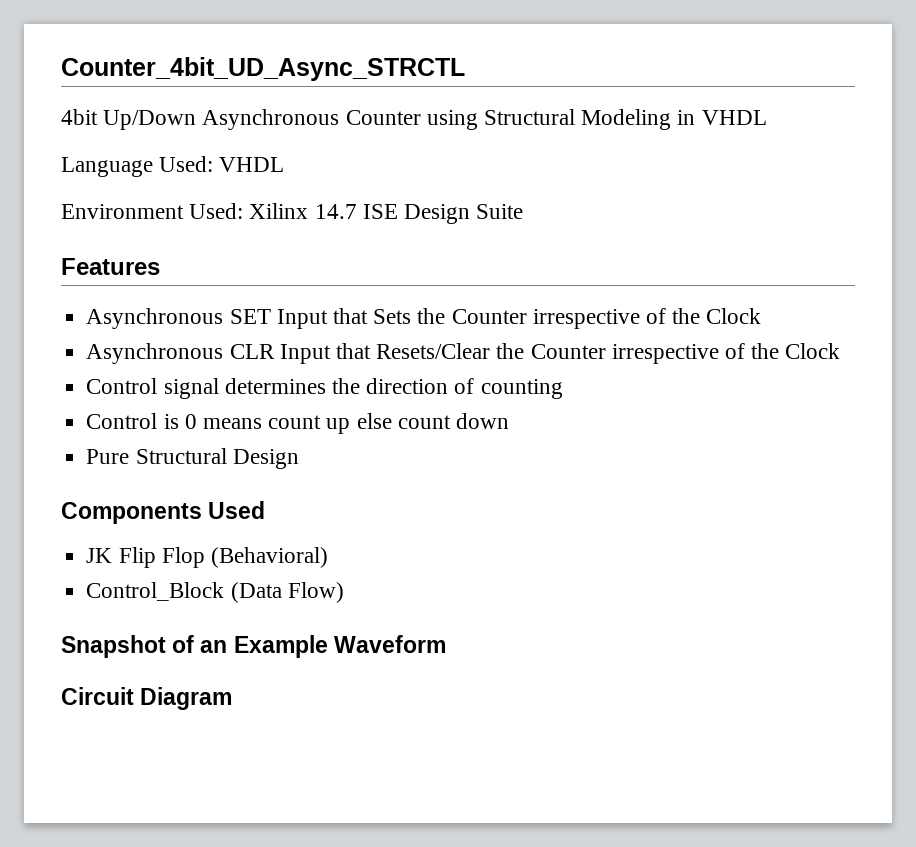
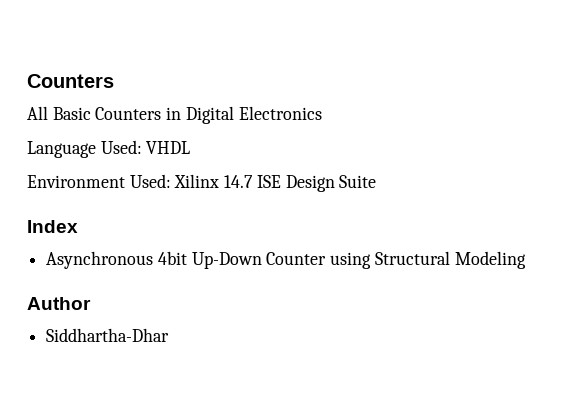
[61,57,465,81] [61,109,767,130] Counter_4bit_UD_Async_STRCTL // 4bit Up/Down Asynchronous Counter using Structural Modeling in VHDL -> [27,74,114,88] [27,106,322,124] Counters // All Basic Counters in Digital Electronics
[61,258,160,275] [86,308,762,329] [86,343,841,364] [86,378,563,399] [86,413,509,434] [86,448,299,469] [61,501,266,524] [86,547,328,568] [86,582,344,603] [61,635,446,658] [61,687,233,710] Features // Asynchronous SET Input that Sets the Counter irrespective of the Clock // Asynchronous CLR Input that Resets/Clear the Counter irrespective of the Clock // Control signal determines the direction of counting // Control is 0 means count up else count down // Pure Structural Design // Components Used // JK Flip Flop (Behavioral) // Control_Block (Data Flow) // Snapshot of an Example Waveform // Circuit Diagram -> [27,220,78,233] [46,251,526,269] [27,297,91,310] [46,328,170,342] Index // Asynchronous 4bit Up-Down Counter using Structural Modeling // Author // Siddhartha-Dhar

